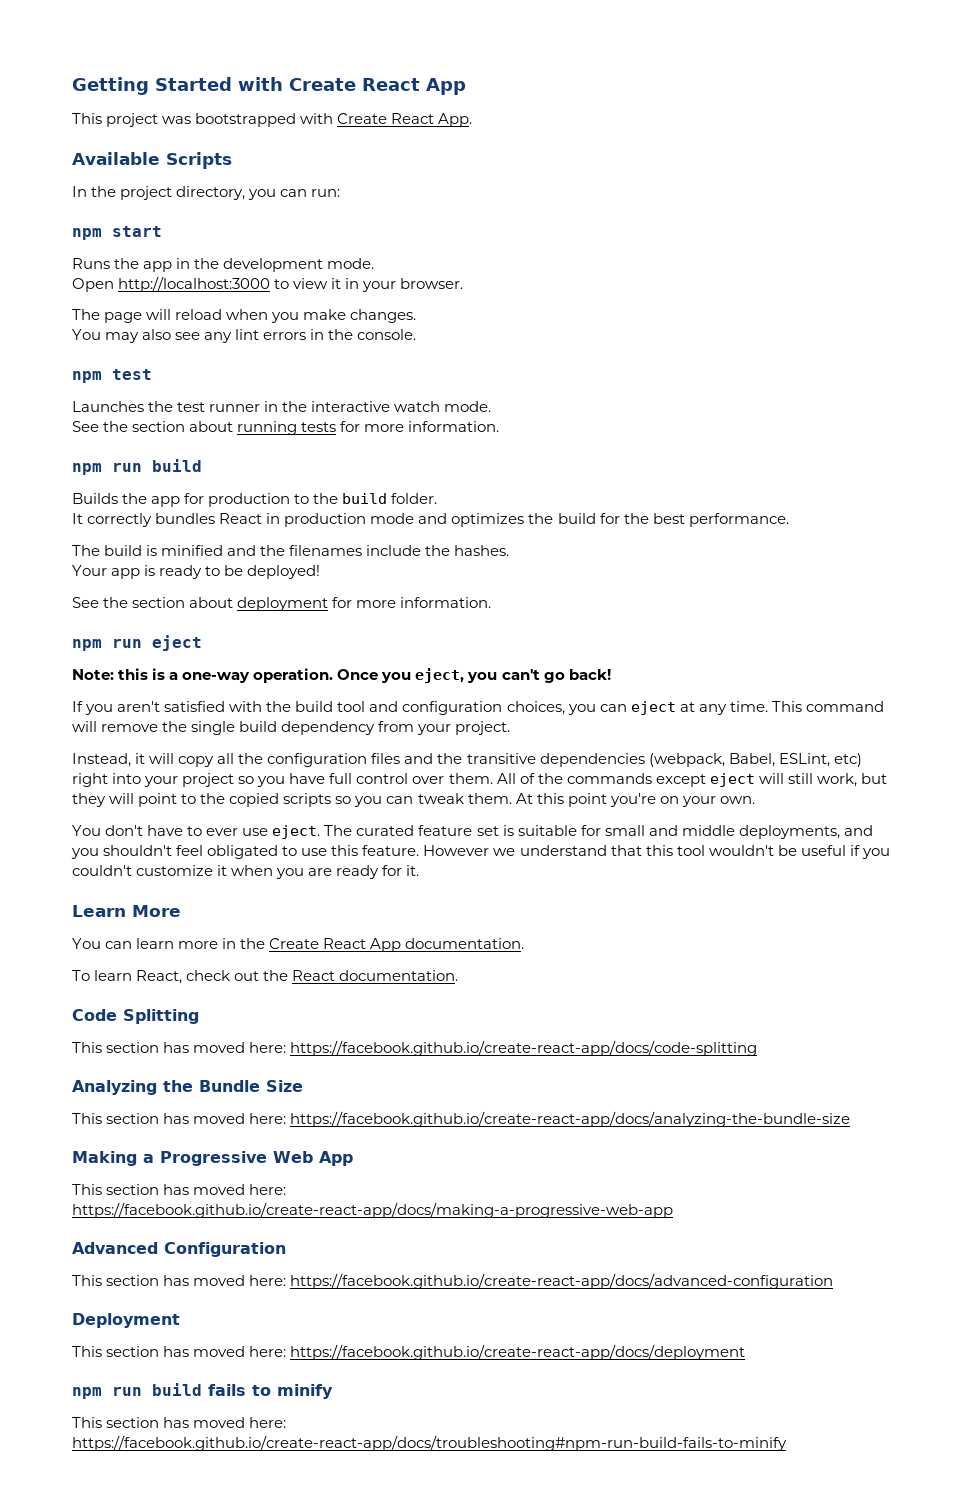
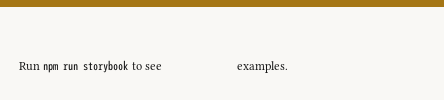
[72,77,466,95] [72,113,473,127] [72,152,232,169] [72,186,341,200] [72,226,162,240] [72,258,375,272] [72,276,464,292] [72,309,417,323] [72,329,417,343] [72,369,152,383] [72,401,492,412] [72,421,500,435] [72,459,202,475] [72,493,438,507] [72,513,789,527] [72,545,510,556] [72,565,321,579] [72,597,492,611] [72,635,202,651] [72,668,611,683] [72,701,884,715] [72,721,511,735] [72,753,862,767] [72,773,887,787] [72,793,755,807] [72,825,873,839] [71,845,890,859] [72,865,420,879] [72,905,181,917] [72,938,525,952] [72,970,459,984] [72,1009,199,1024] [72,1040,758,1056] [72,1080,303,1095] [72,1111,851,1127] [72,1151,353,1166] [72,1184,287,1195] [72,1202,673,1218] [72,1242,286,1257] [72,1273,834,1289] [72,1313,180,1328] [72,1344,746,1360] [72,1383,333,1399] [72,1417,287,1428] [72,1435,787,1451] Getting Started with Create React App // This project was bootstrapped with Create React App. // Available Scripts // In the project directory, you can run: // npm start // Runs the app in the development mode. // Open http://localhost:3000 to view it in your browser. // The page will reload when you make changes. // You may also see any lint errors in the console. // npm test // Launches the test runner in the interactive watch mode. // See the section about running tests for more information. // npm run build // Builds the app for production to the build folder. // It correctly bundles React in production mode and optimizes the build for the best performance. // The build is minified and the filenames include the hashes. // Your app is ready to be deployed! // See the section about deployment for more information. // npm run eject // Note: this is a one-way operation. Once you eject, you can't go back! // If you aren't satisfied with the build tool and configuration choices, you can eject at any time. This command will remove the single build dependency from your project. // Instead, it will copy all the configuration files and the transitive dependencies (webpack, Babel, ESLint, etc) right into your project so you have full control over them. All of the commands except eject will still work, but they will point to the copied scripts so you can tweak them. At this point you're on your own. // You don't have to ever use eject. The curated feature set is suitable for small and middle deployments, and you shouldn't feel obligated to use this feature. However we understand that this tool wouldn't be useful if you couldn't customize it when you are ready for it. // Learn More // You can learn more in the Create React App documentation. // To learn React, check out the React documentation. // Code Splitting // This section has moved here: https://facebook.github.io/create-react-app/docs/code-splitting // Analyzing the Bundle Size // This section has moved here: https://facebook.github.io/create-react-app/docs/analyzing-the-bundle-size // Making a Progressive Web App // This section has moved here: https://facebook.github.io/create-react-app/docs/making-a-progressive-web-app // Advanced Configuration // This section has moved here: https://facebook.github.io/create-react-app/docs/advanced-configuration // Deployment // This section has moved here: https://facebook.github.io/create-react-app/docs/deployment // npm run build fails to minify // This section has moved here: https://facebook.github.io/create-react-app/docs/troubleshooting#npm-run-build-fails-to-minify -> [19,60,288,73] Run npm run storybook to see examples.

